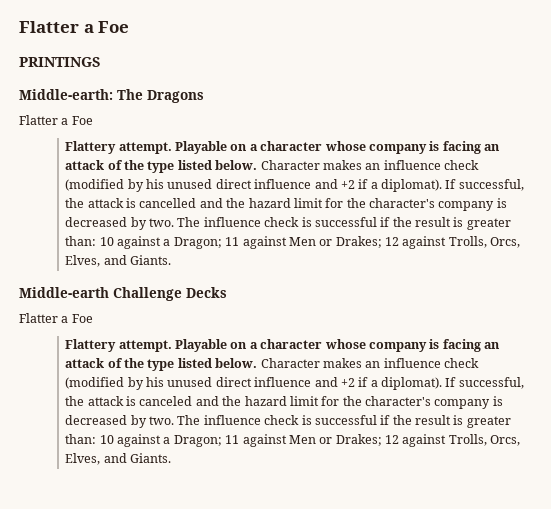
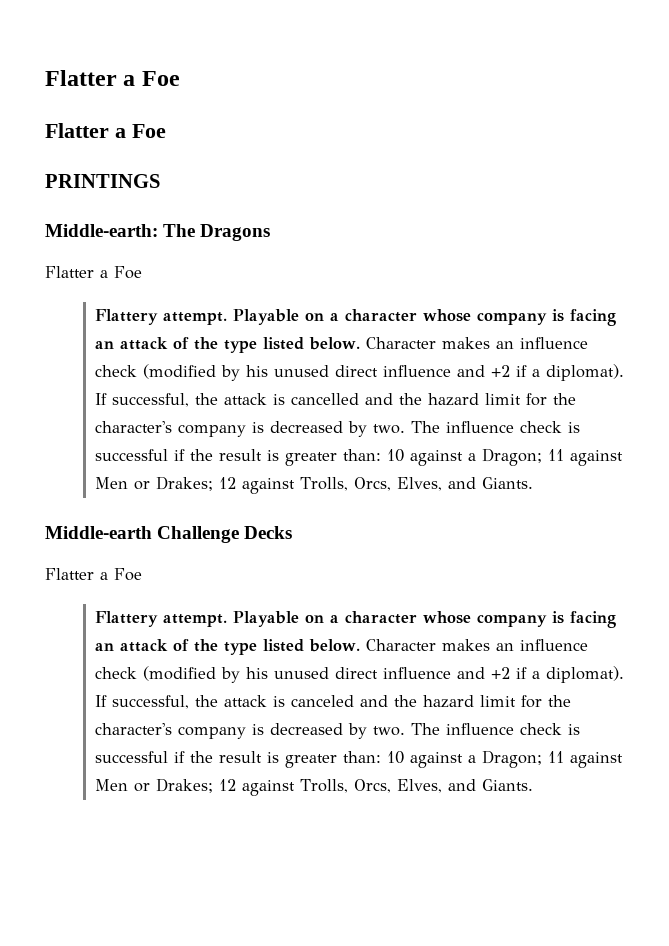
[19,21,130,33] Flatter a Foe -> [45,70,180,86] [45,123,166,138] Flatter a Foe // Flatter a Foe

